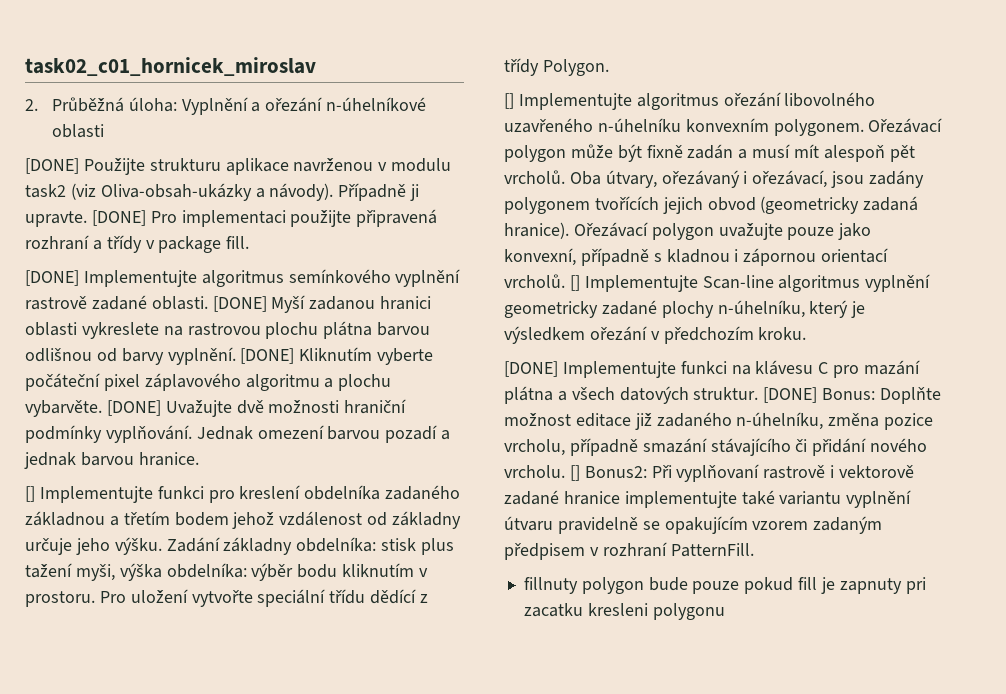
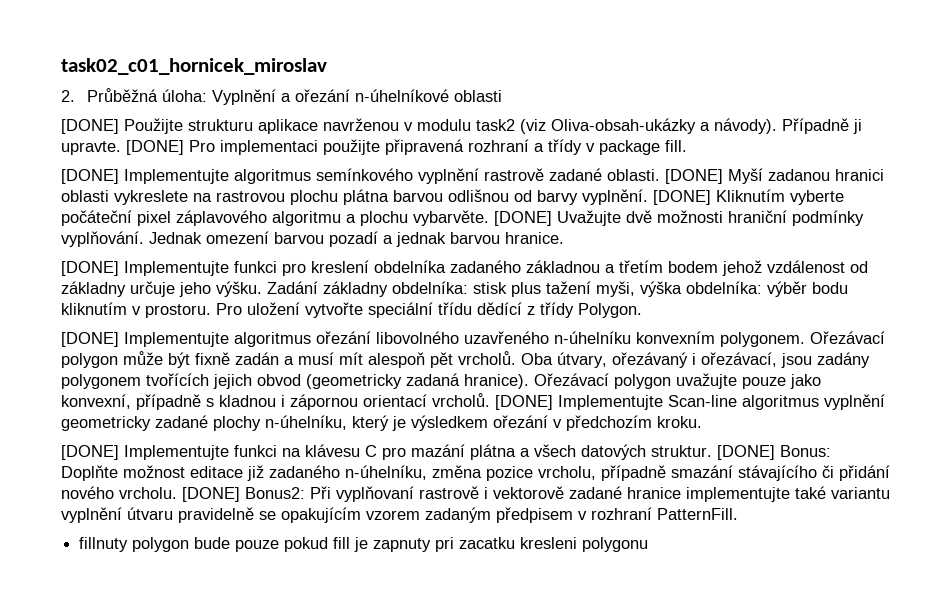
[25,486,35,502] [] -> [61,261,119,276] [DONE]
[504,93,514,109] [] -> [61,332,119,347] [DONE]
[569,275,580,291] [] -> [495,395,553,410] [DONE]
[569,465,580,481] [] -> [182,487,240,502] [DONE]

